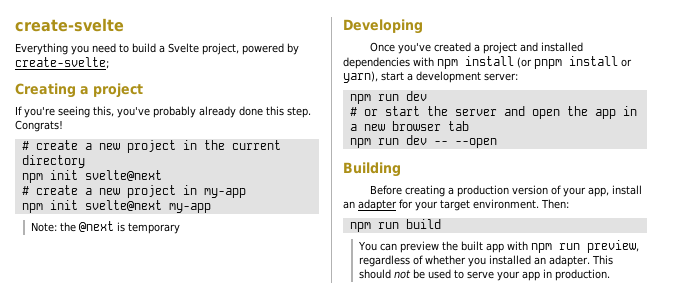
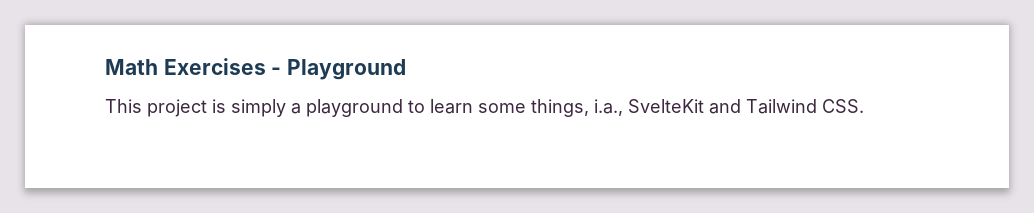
[15,18,124,32] [15,43,299,55] [15,57,109,69] [15,83,143,98] [15,106,311,118] [15,120,63,132] [21,140,281,153] [21,155,85,168] [21,170,162,183] [21,185,246,198] [21,200,211,213] [30,221,180,234] [343,19,423,34] [370,42,584,54] [343,56,632,69] [343,71,518,83] [349,91,427,104] [349,106,637,119] [349,121,469,131] [349,135,497,148] [343,162,401,177] [370,185,643,197] [343,199,569,211] [349,219,441,232] [357,240,639,253] [358,255,613,267] [358,269,610,281] create-svelte // Everything you need to build a Svelte project, powered by create-svelte; // Creating a project // If you're seeing this, you've probably already done this step. Congrats! // # create a new project in the current directory // npm init svelte@next // # create a new project in my-app // npm init svelte@next my-app // Note: the @next is temporary // Developing // Once you've created a project and installed dependencies with npm install (or pnpm install or yarn), start a development server: // npm run dev // # or start the server and open the app in a new browser tab // npm run dev -- --open // Building // Before creating a production version of your app, install an adapter for your target environment. Then: // npm run build // You can preview the built app with npm run preview, regardless of whether you installed an adapter. This should not be used to serve your app in production. -> [105,58,407,80] [105,99,864,117] Math Exercises - Playground // This project is simply a playground to learn some things, i.a., SvelteKit and Tailwind CSS.

